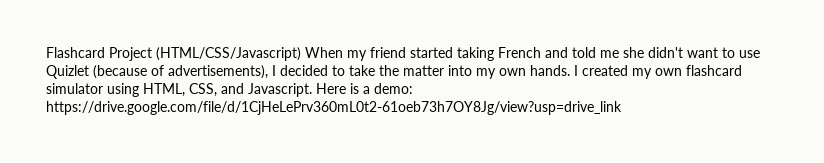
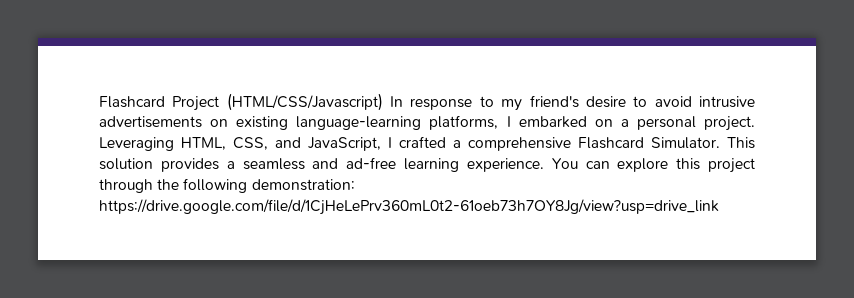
[305,47,760,61] [46,65,742,79] [46,83,413,97] When my friend started taking French and told me she didn't want to use Quizlet (because of advertisements), I decided to take the matter into my own hands. I created my own flashcard simulator using HTML, CSS, and Javascript. Here is a demo: -> [390,95,756,111] [99,115,756,131] [99,136,755,151] [99,157,755,173] [99,178,355,193] In response to my friend's desire to avoid intrusive advertisements on existing language-learning platforms, I embarked on a personal project. Leveraging HTML, CSS, and JavaScript, I crafted a comprehensive Flashcard Simulator. This solution provides a seamless and ad-free learning experience. You can explore this project through the following demonstration:

